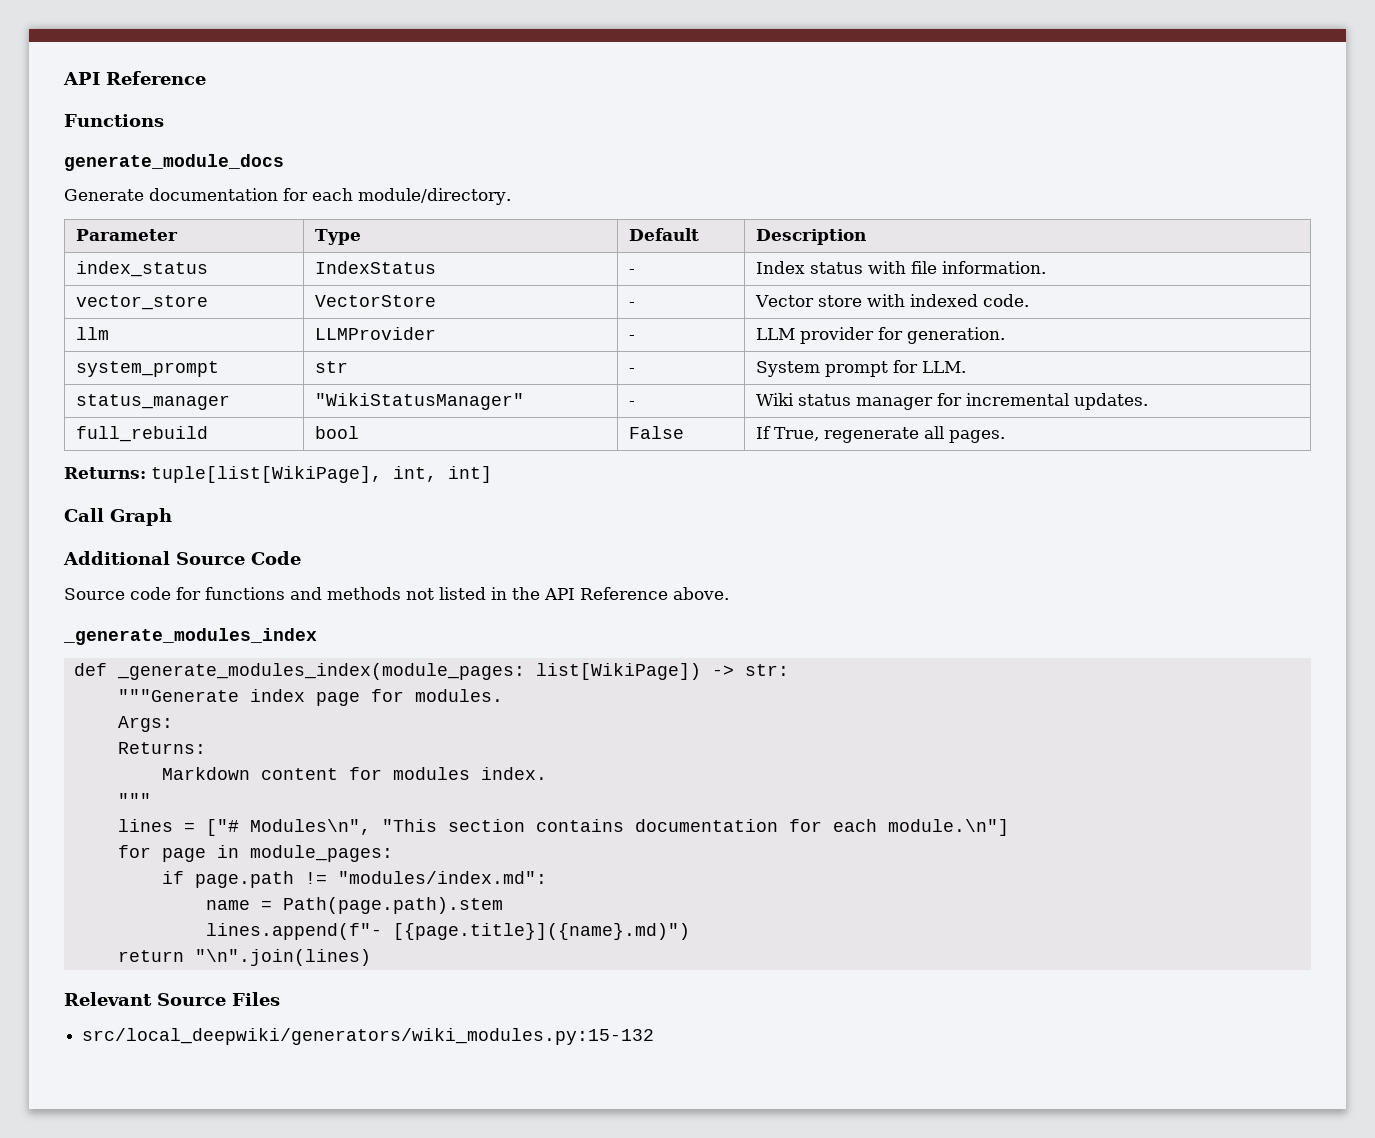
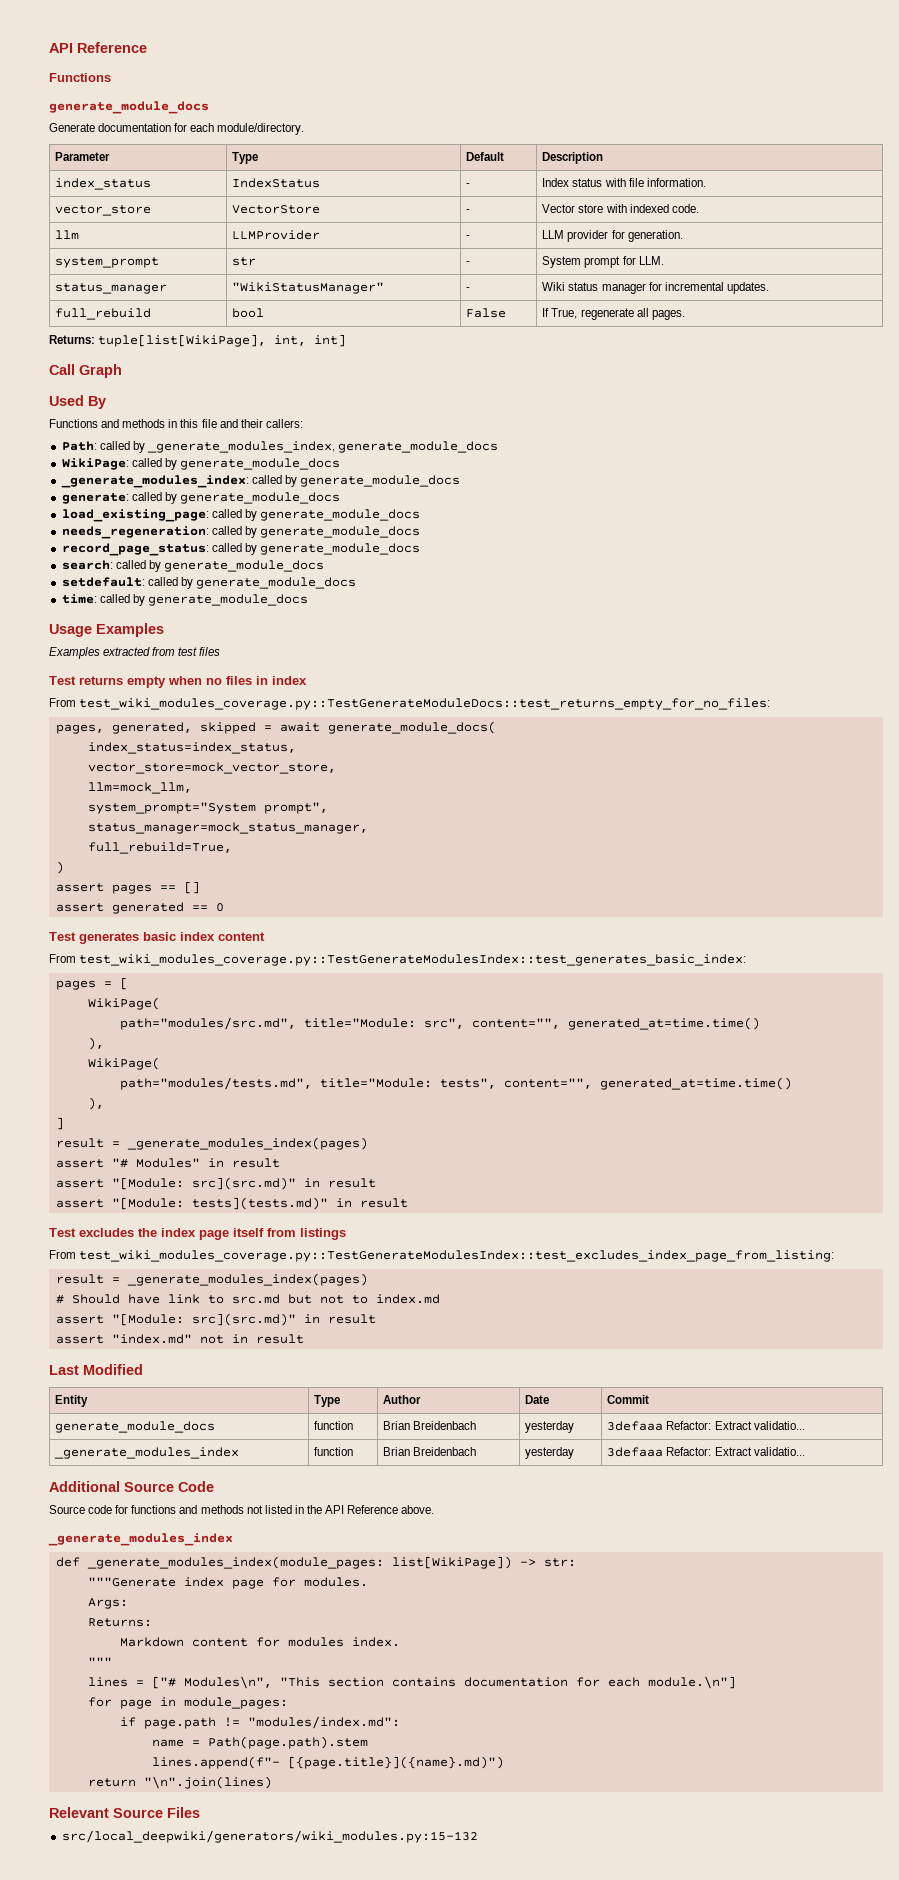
(172, 517) none -> [49,395,106,409] [49,419,303,428] [61,441,499,453] [61,458,340,470] [60,475,460,488] [61,492,340,504] [61,509,420,522] [61,526,420,539] [61,543,420,556] [61,560,324,572] [61,577,356,589] [61,594,308,606] [49,623,164,637] [49,647,221,659] [49,676,307,688] [49,698,771,710] [55,721,496,734] [87,742,296,754] [87,762,336,774] [87,782,192,794] [87,802,328,814] [87,822,368,834] [87,842,232,854] [55,861,64,874] [55,881,200,894] [55,902,224,914] [49,932,265,944] [49,954,747,966] [55,977,128,990] [87,997,160,1010] [119,1017,760,1030] [87,1037,104,1050] [87,1057,160,1070] [119,1077,792,1090] [87,1097,104,1110] [55,1117,64,1130] [55,1137,368,1150] [55,1158,280,1168] [55,1177,376,1190] [55,1197,408,1210] [49,1228,346,1240] [49,1250,835,1262] [55,1273,368,1286] [55,1294,440,1304] [55,1313,376,1326] [55,1334,304,1344] [49,1364,143,1375] [55,1395,89,1407] [314,1395,341,1407] [383,1395,422,1404] [525,1395,550,1404] [607,1395,650,1404] [55,1421,216,1433] [314,1421,354,1430] [383,1421,477,1430] [525,1421,575,1433] [607,1421,805,1431] [54,1447,240,1459] [314,1447,354,1456] [383,1447,477,1456] [525,1447,575,1459] [607,1447,805,1457] // Used By // Functions and methods in this file and their callers: // Path: called by _generate_modules_index, generate_module_docs // WikiPage: called by generate_module_docs // _generate_modules_index: called by generate_module_docs // generate: called by generate_module_docs // load_existing_page: called by generate_module_docs // needs_regeneration: called by generate_module_docs // record_page_status: called by generate_module_docs // search: called by generate_module_docs // setdefault: called by generate_module_docs // time: called by generate_module_docs // Usage Examples // Examples extracted from test files // Test returns empty when no files in index // From test_wiki_modules_coverage.py::TestGenerateModuleDocs::test_returns_empty_for_no_files: // pages, generated, skipped = await generate_module_docs( // index_status=index_status, // vector_store=mock_vector_store, // llm=mock_llm, // system_prompt="System prompt", // status_manager=mock_status_manager, // full_rebuild=True, // ) // assert pages == [] // assert generated == 0 // Test generates basic index content // From test_wiki_modules_coverage.py::TestGenerateModulesIndex::test_generates_basic_index: // pages = [ // WikiPage( // path="modules/src.md", title="Module: src", content="", generated_at=time.time() // ), // WikiPage( // path="modules/tests.md", title="Module: tests", content="", generated_at=time.time() // ), // ] // result = _generate_modules_index(pages) // assert "# Modules" in result // assert "[Module: src](src.md)" in result // assert "[Module: tests](tests.md)" in result // Test excludes the index page itself from listings // From test_wiki_modules_coverage.py::TestGenerateModulesIndex::test_excludes_index_page_from_listing: // result = _generate_modules_index(pages) // # Should have link to src.md but not to index.md // assert "[Module: src](src.md)" in result // assert "index.md" not in result // Last Modified // Entity | Type | Author | Date | Commit // generate_module_docs | function | Brian Breidenbach | yesterday | 3defaaa Refactor: Extract validatio... // _generate_modules_index | function | Brian Breidenbach | yesterday | 3defaaa Refactor: Extract validatio...

